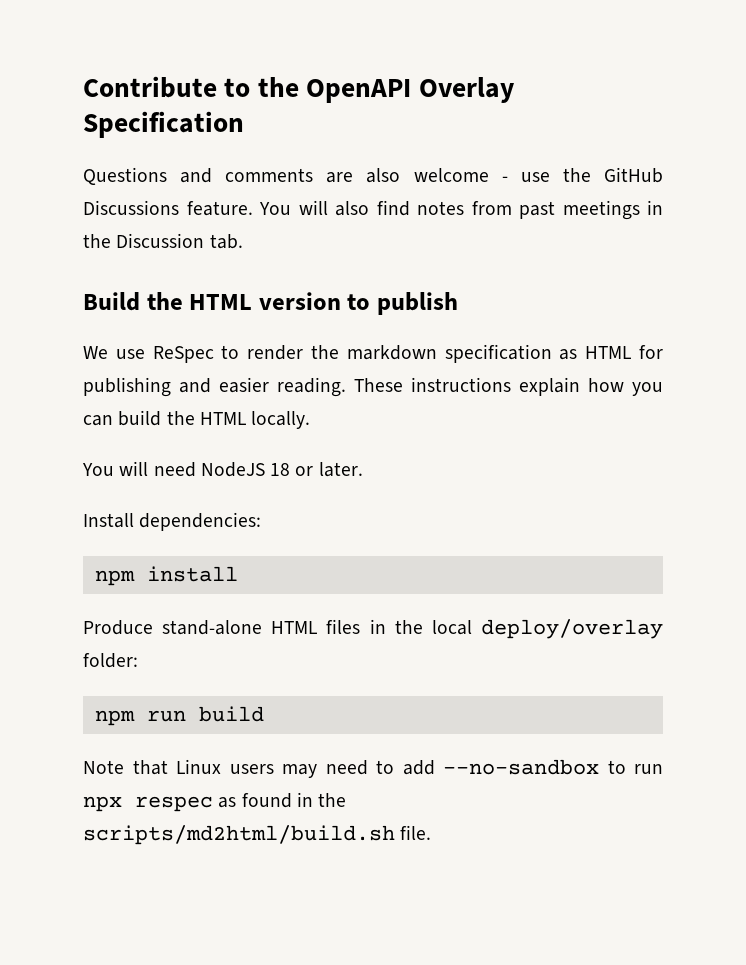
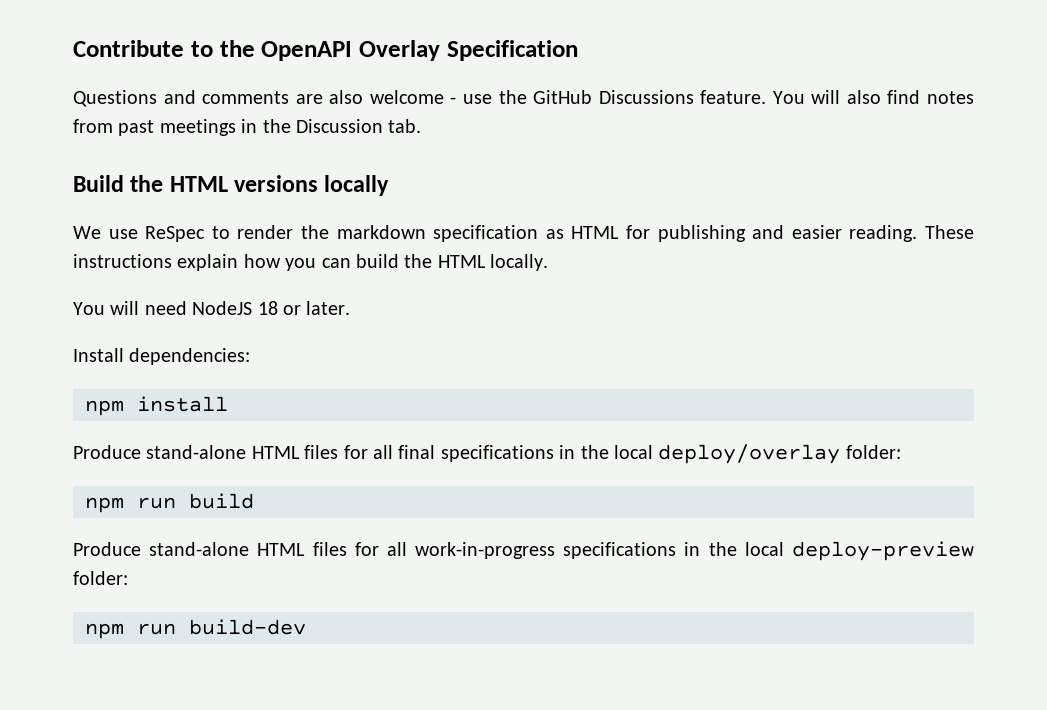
[258,292,459,315] version to publish -> [234,175,390,196] versions locally
(361, 626) none -> [343,445,554,462] for all final specifications
[83,759,663,778] [83,792,347,812] [83,825,432,845] Note that Linux users may need to add --no-sandbox to run npx respec as found in the scripts/md2html/build.sh file. -> [73,541,974,561] [73,571,128,585] [85,619,306,639] Produce stand-alone HTML files for all work-in-progress specifications in the local deploy-preview folder: // npm run build-dev

